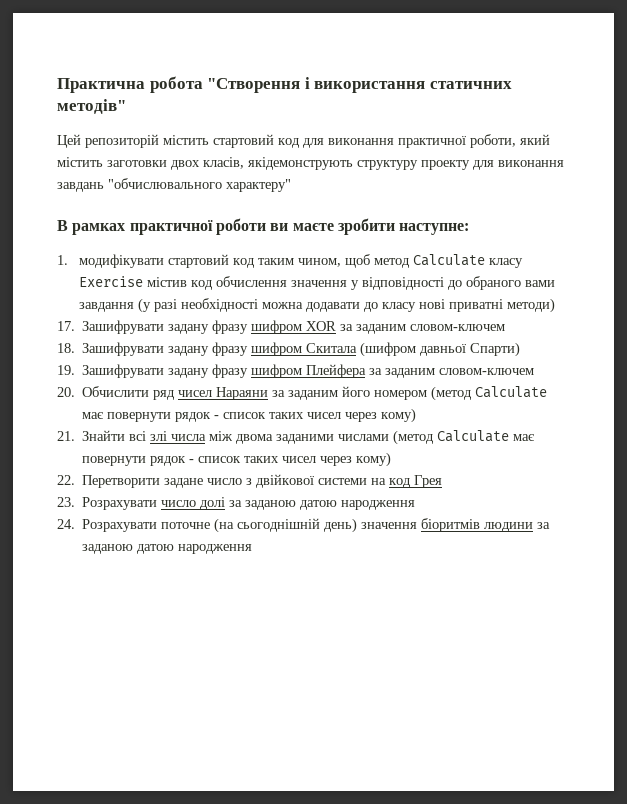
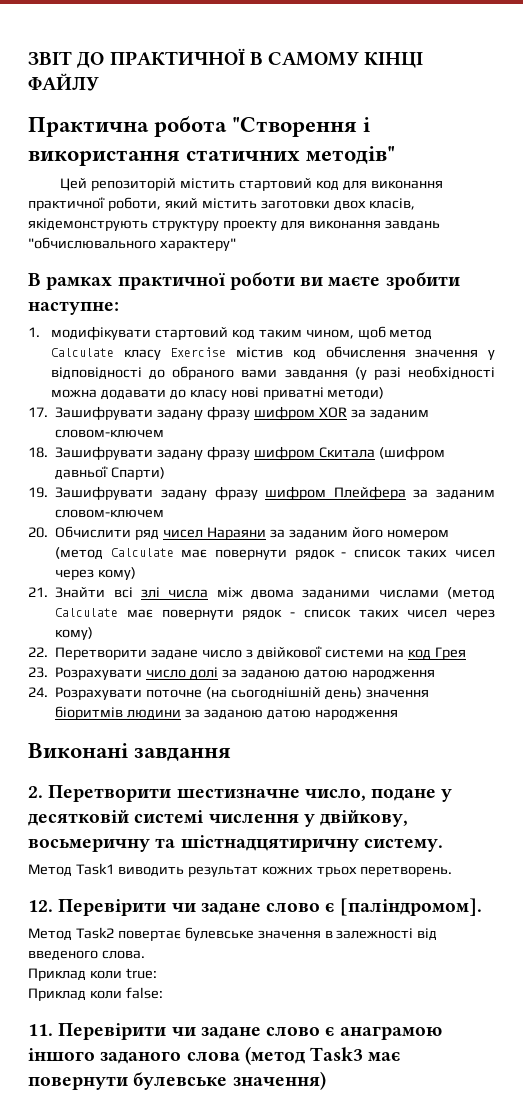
(57, 85) none -> [28,48,424,68] [28,73,99,91] ЗВІТ ДО ПРАКТИЧНОЇ В САМОМУ КІНЦІ ФАЙЛУ //
(253, 549) none -> [28,743,232,761] [28,785,453,802] [28,810,409,827] [28,835,443,852] [28,863,453,877] [28,898,482,916] [28,927,438,941] [28,950,145,960] [28,968,157,981] [28,987,163,1001] [28,1023,442,1040] [28,1046,401,1065] [28,1071,326,1090] // Виконані завдання // 2. Перетворити шестизначне число, подане у десятковій системі числення у двійкову, восьмеричну та шістнадцятиричну систему. // Метод Task1 виводить результат кожних трьох перетворень. // 12. Перевірити чи задане слово є [паліндромом]. // Метод Task2 повертає булевське значення в залежності від введеного слова. // Приклад коли true: // Приклад коли false: // 11. Перевірити чи задане слово є анаграмою іншого заданого слова (метод Task3 має повернути булевське значення)

